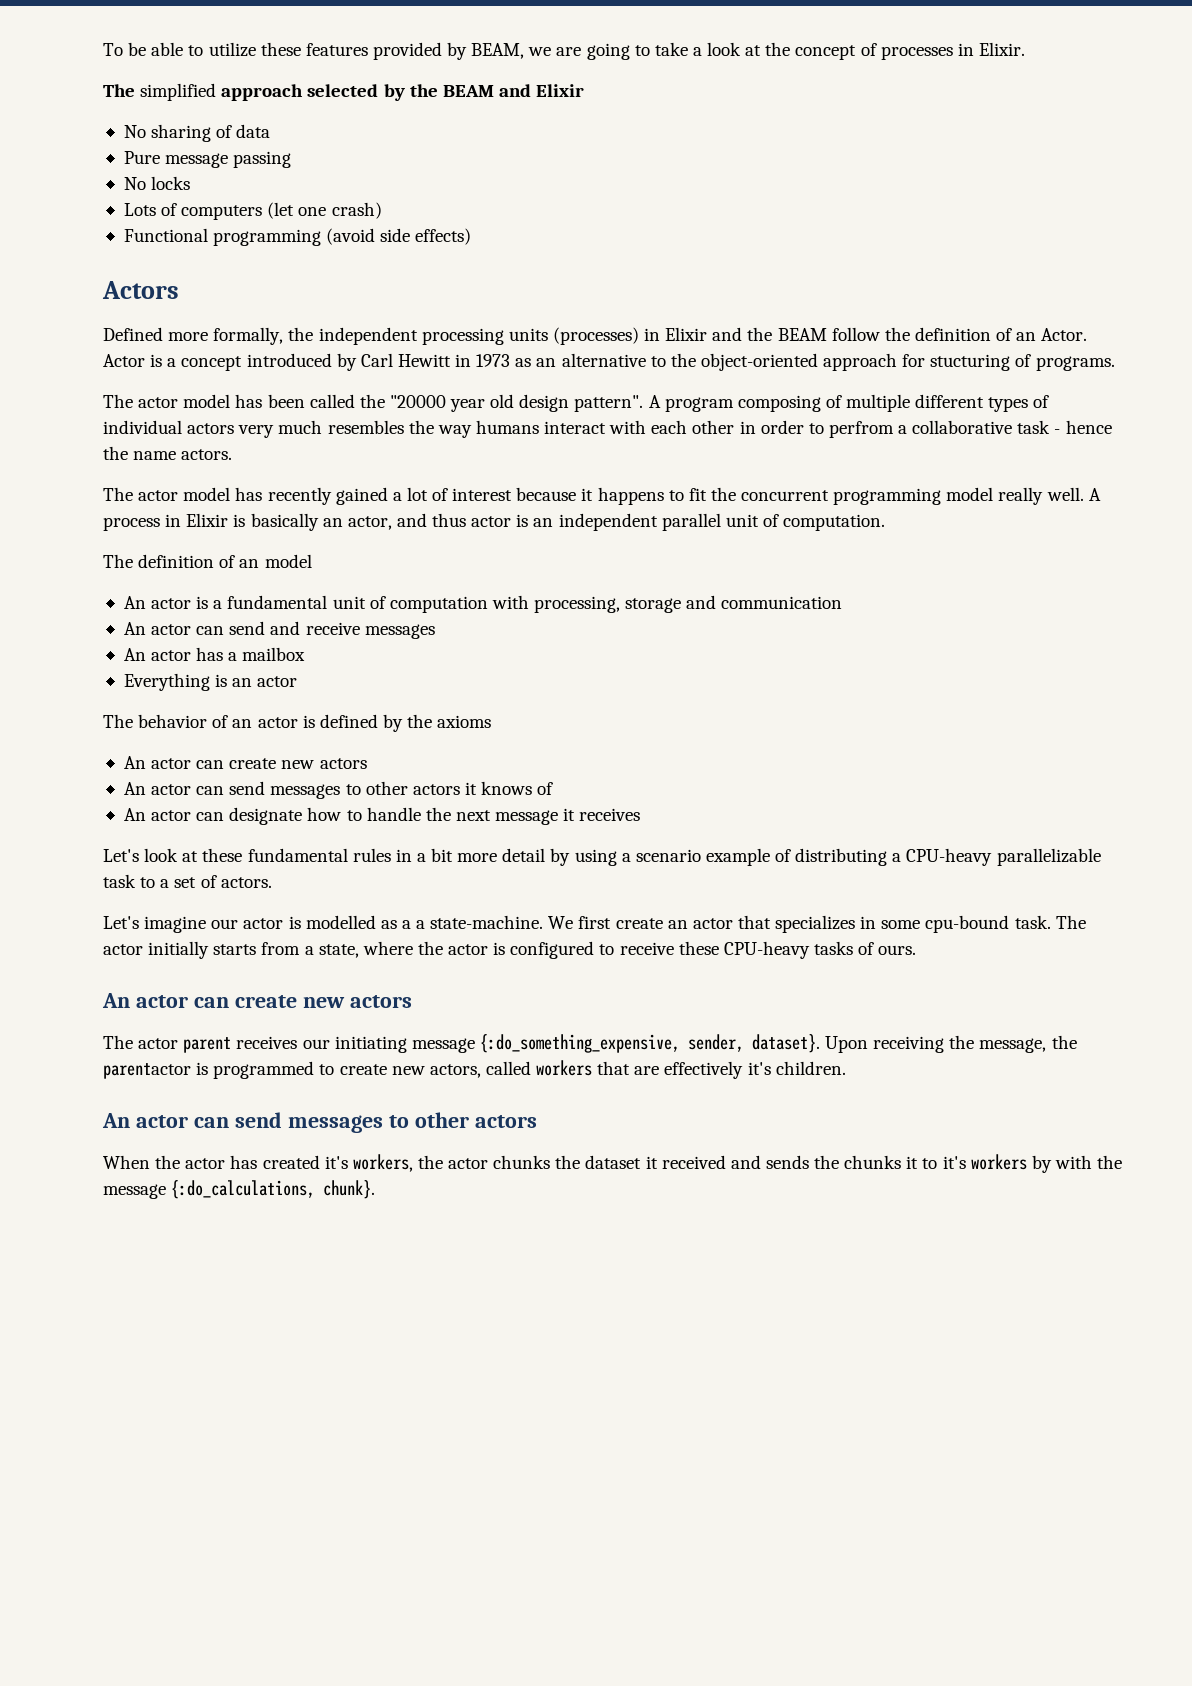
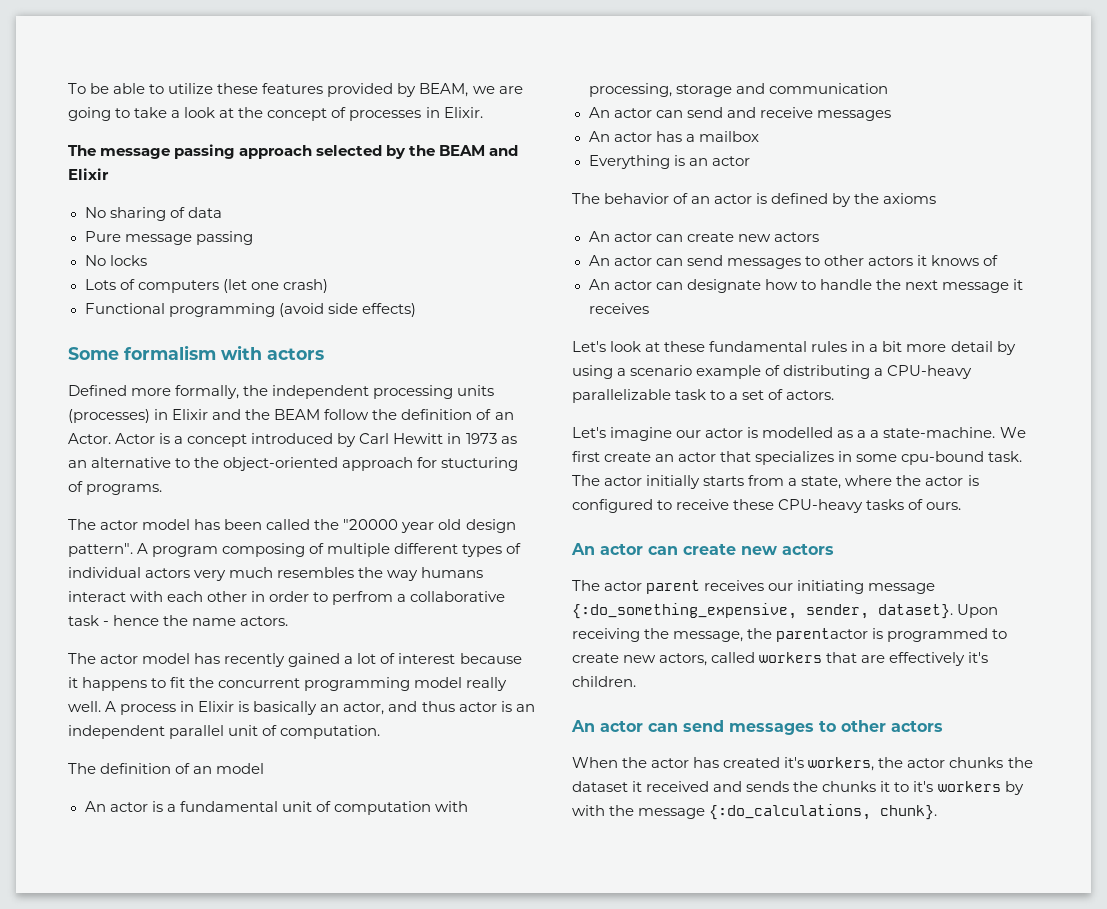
[140,83,217,101] simplified -> [100,144,236,159] message passing
[102,281,179,299] Actors -> [68,345,324,360] Some formalism with actors

